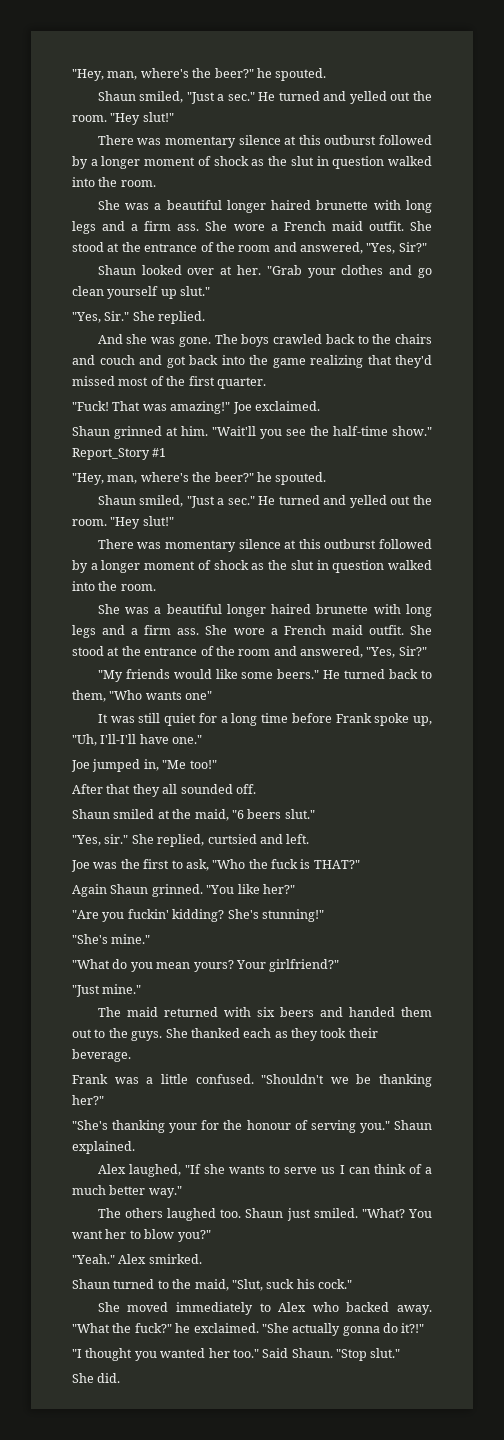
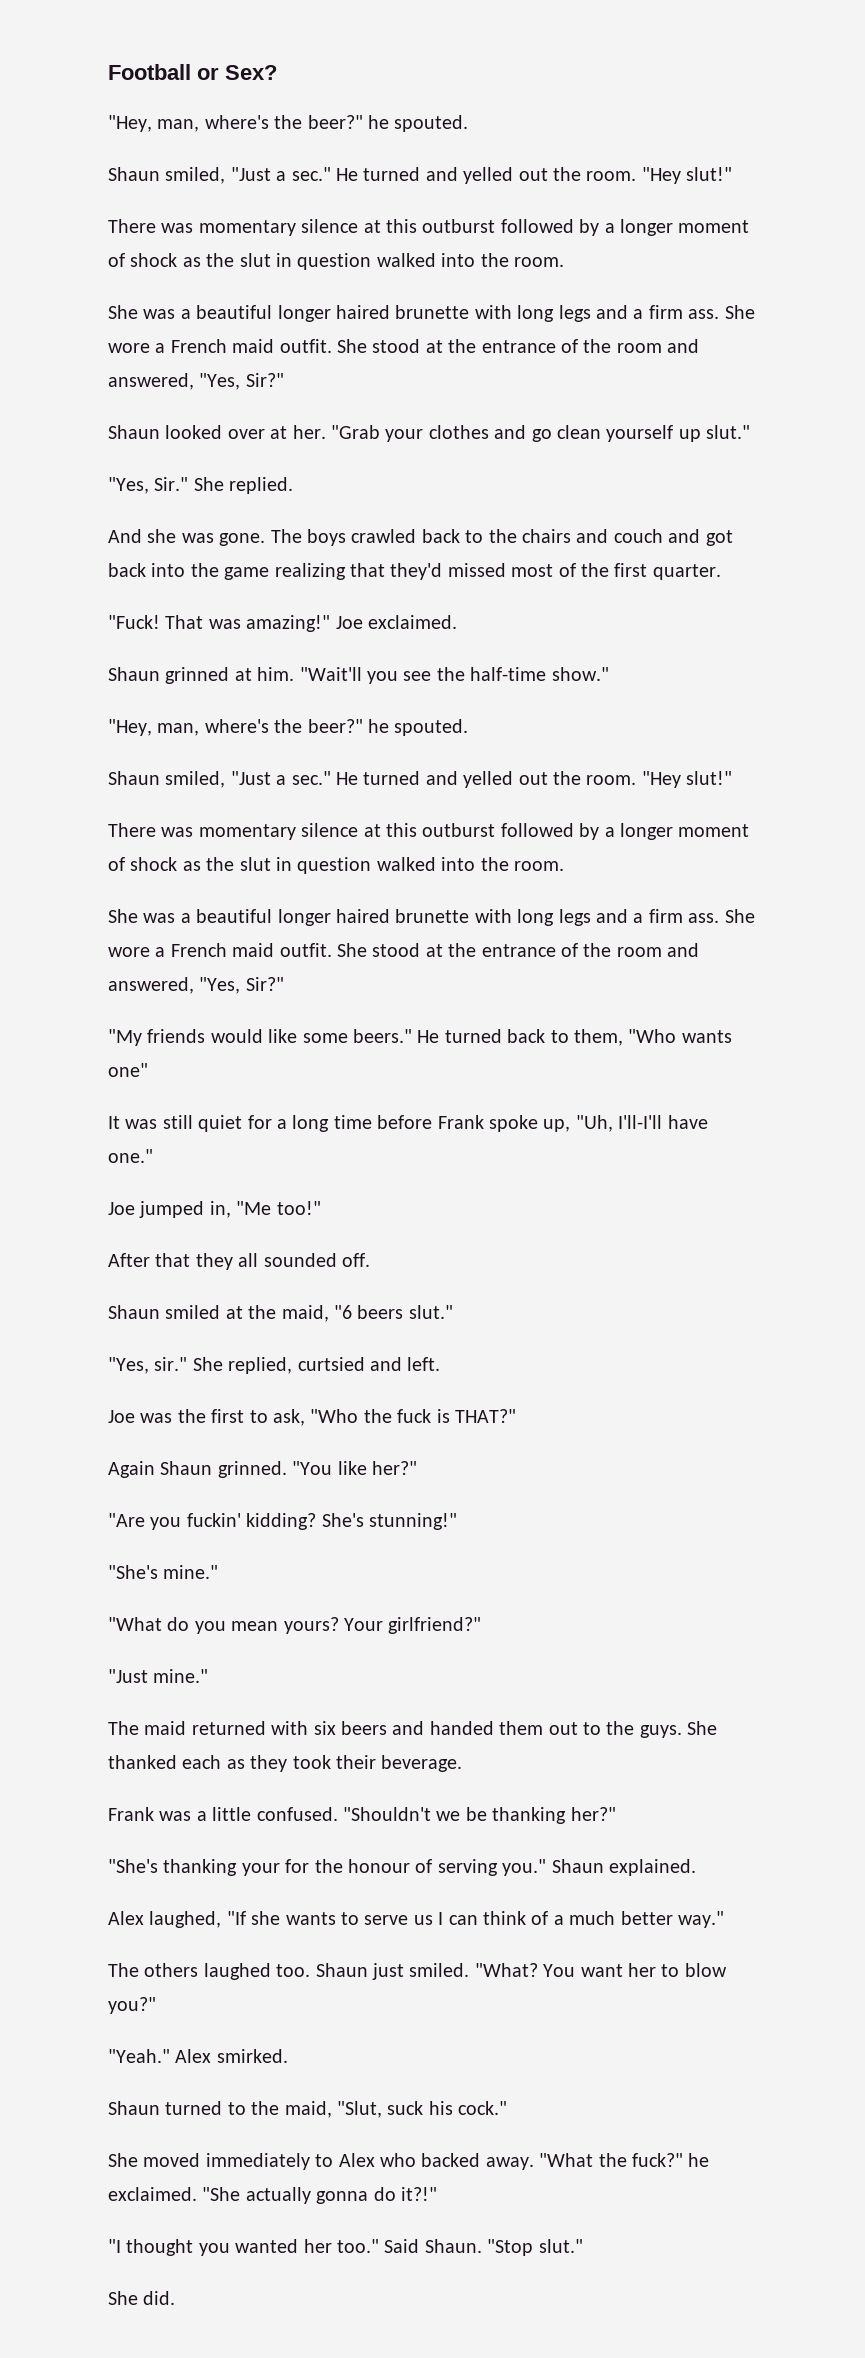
(72, 75) none -> [108,64,277,80] Football or Sex? //
[72,448,167,460] Report_Story #1 -> (609, 674) none

